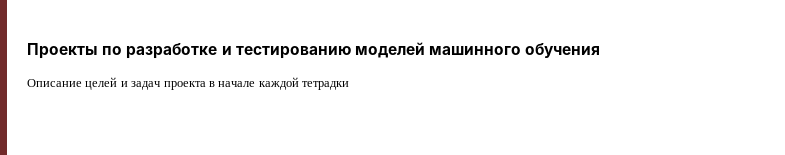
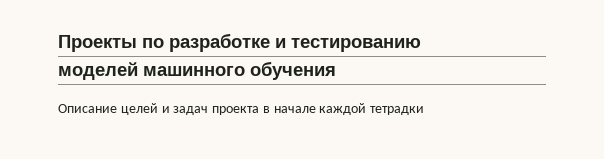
(351, 52) none -> (421, 45) //

